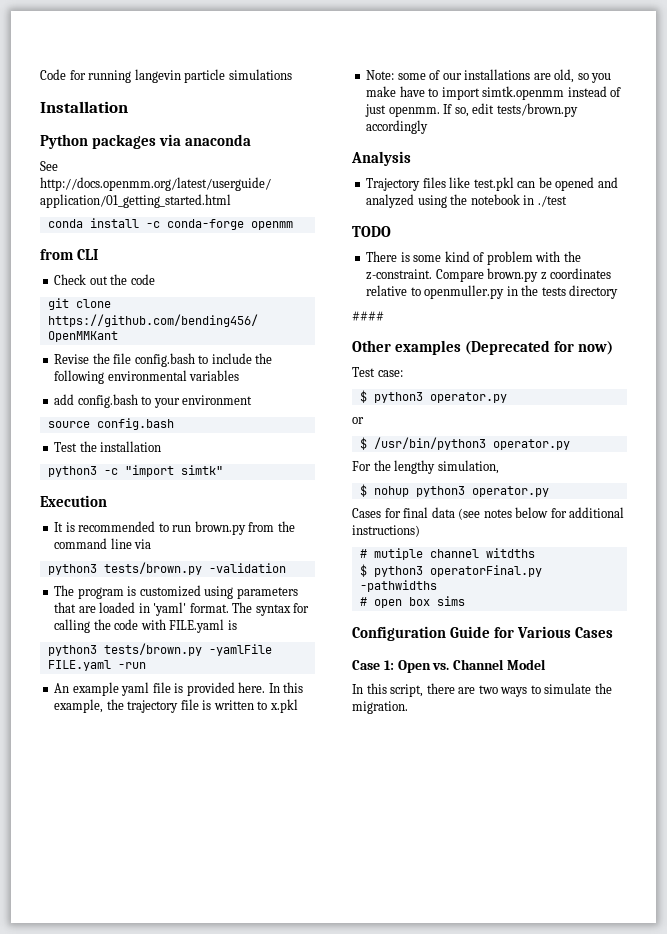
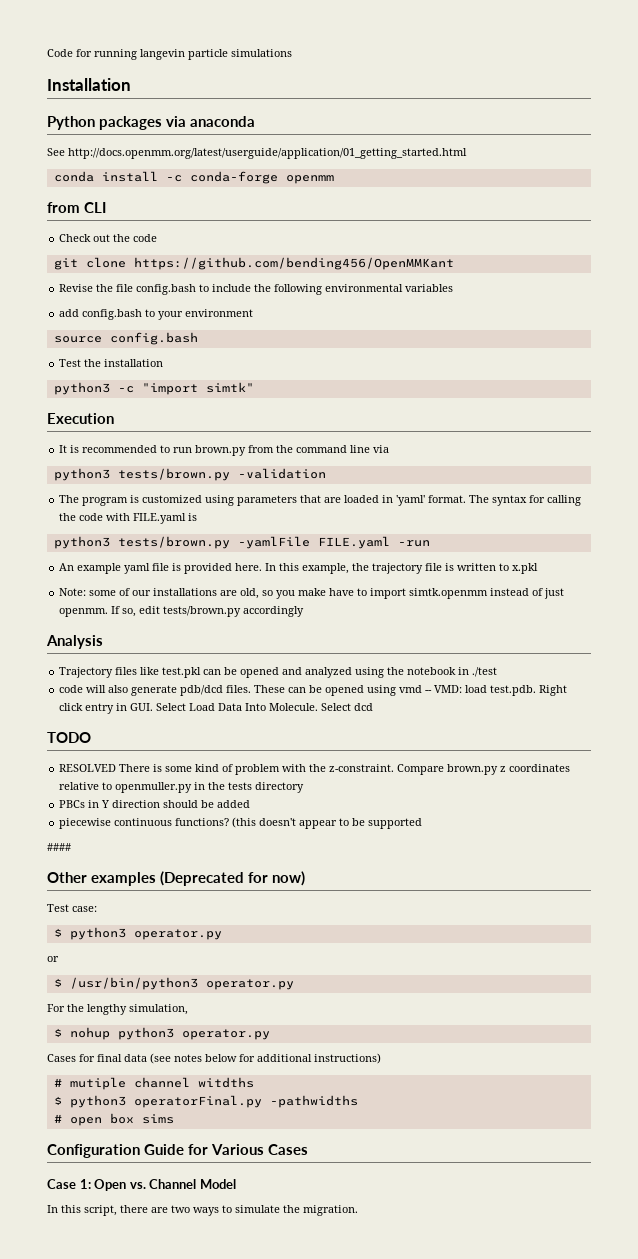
(567, 201) none -> [59,685,568,696] [59,703,374,714] // code will also generate pdb/dcd files. These can be opened using vmd -- VMD: load test.pdb. Right click entry in GUI. Select Load Data Into Molecule. Select dcd
(391, 231) none -> [59,764,117,772] RESOLVED
(619, 292) none -> [59,800,251,808] [59,817,423,829] // PBCs in Y direction should be added // piecewise continuous functions? (this doesn't appear to be supported

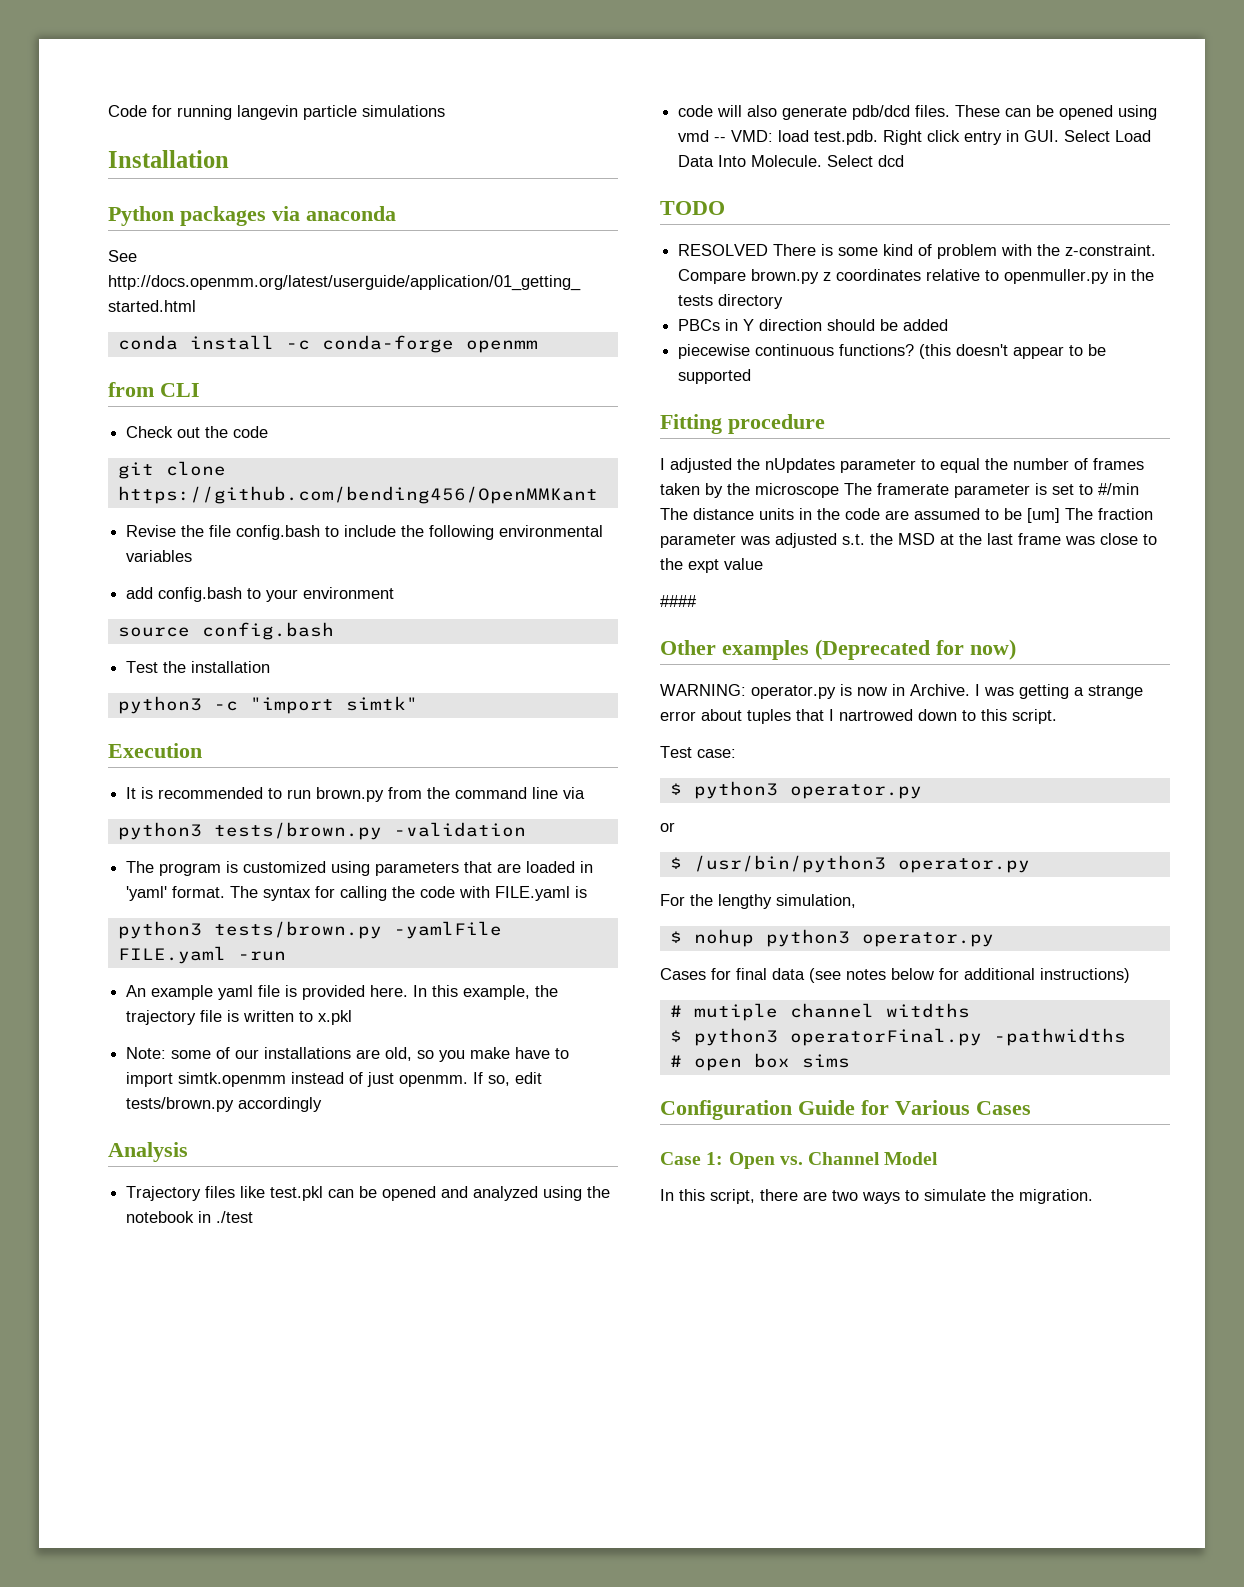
(423, 823) none -> [660,414,825,434] [660,458,1144,473] [660,483,1139,498] [660,508,1153,523] [660,533,1157,548] [660,558,763,573] // Fitting procedure // I adjusted the nUpdates parameter to equal the number of frames taken by the microscope The framerate parameter is set to #/min The distance units in the code are assumed to be [um] The fraction parameter was adjusted s.t. the MSD at the last frame was close to the expt value
(306, 878) none -> [660,684,1143,699] [660,709,1057,724] // WARNING: operator.py is now in Archive. I was getting a strange error about tuples that I nartrowed down to this script.

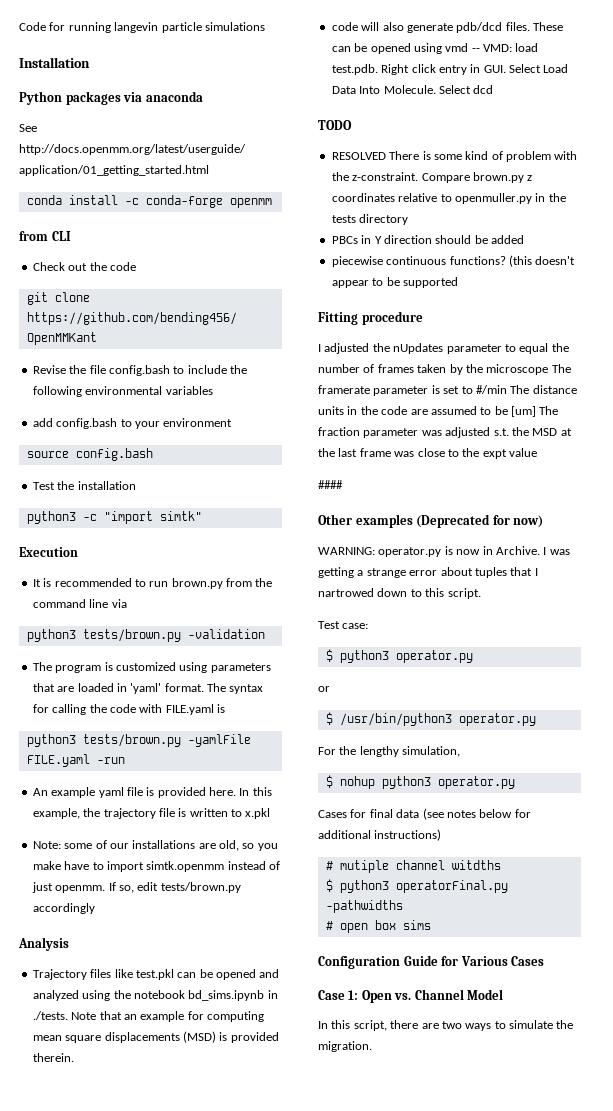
[198,1211,254,1223] in ./test -> [188,990,278,1001] [32,1011,264,1022] [32,1031,279,1043] [32,1053,74,1062] bd_sims.ipynb in ./tests. Note that an example for computing mean square displacements (MSD) is provided therein.

